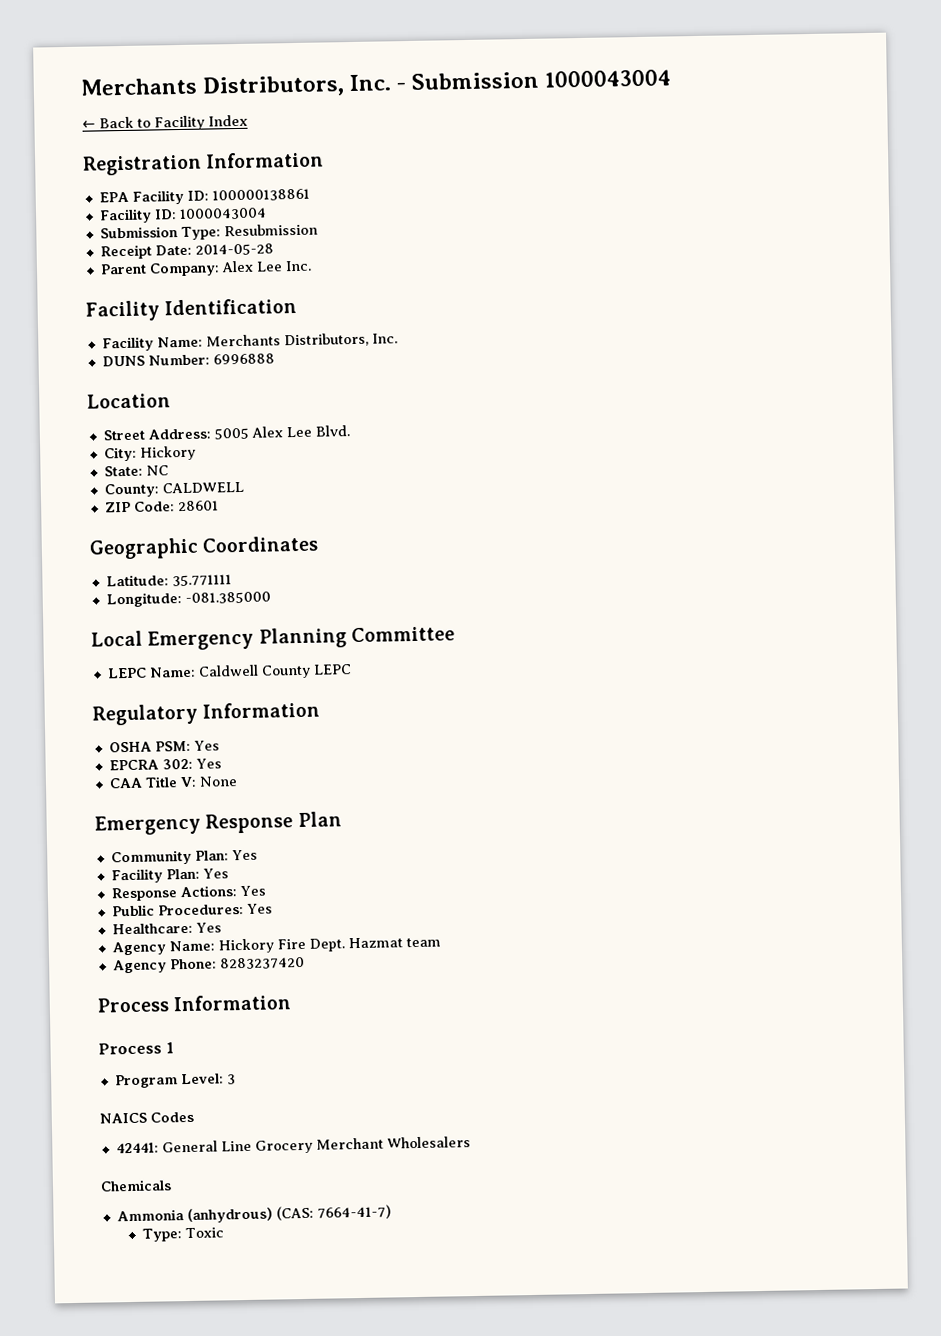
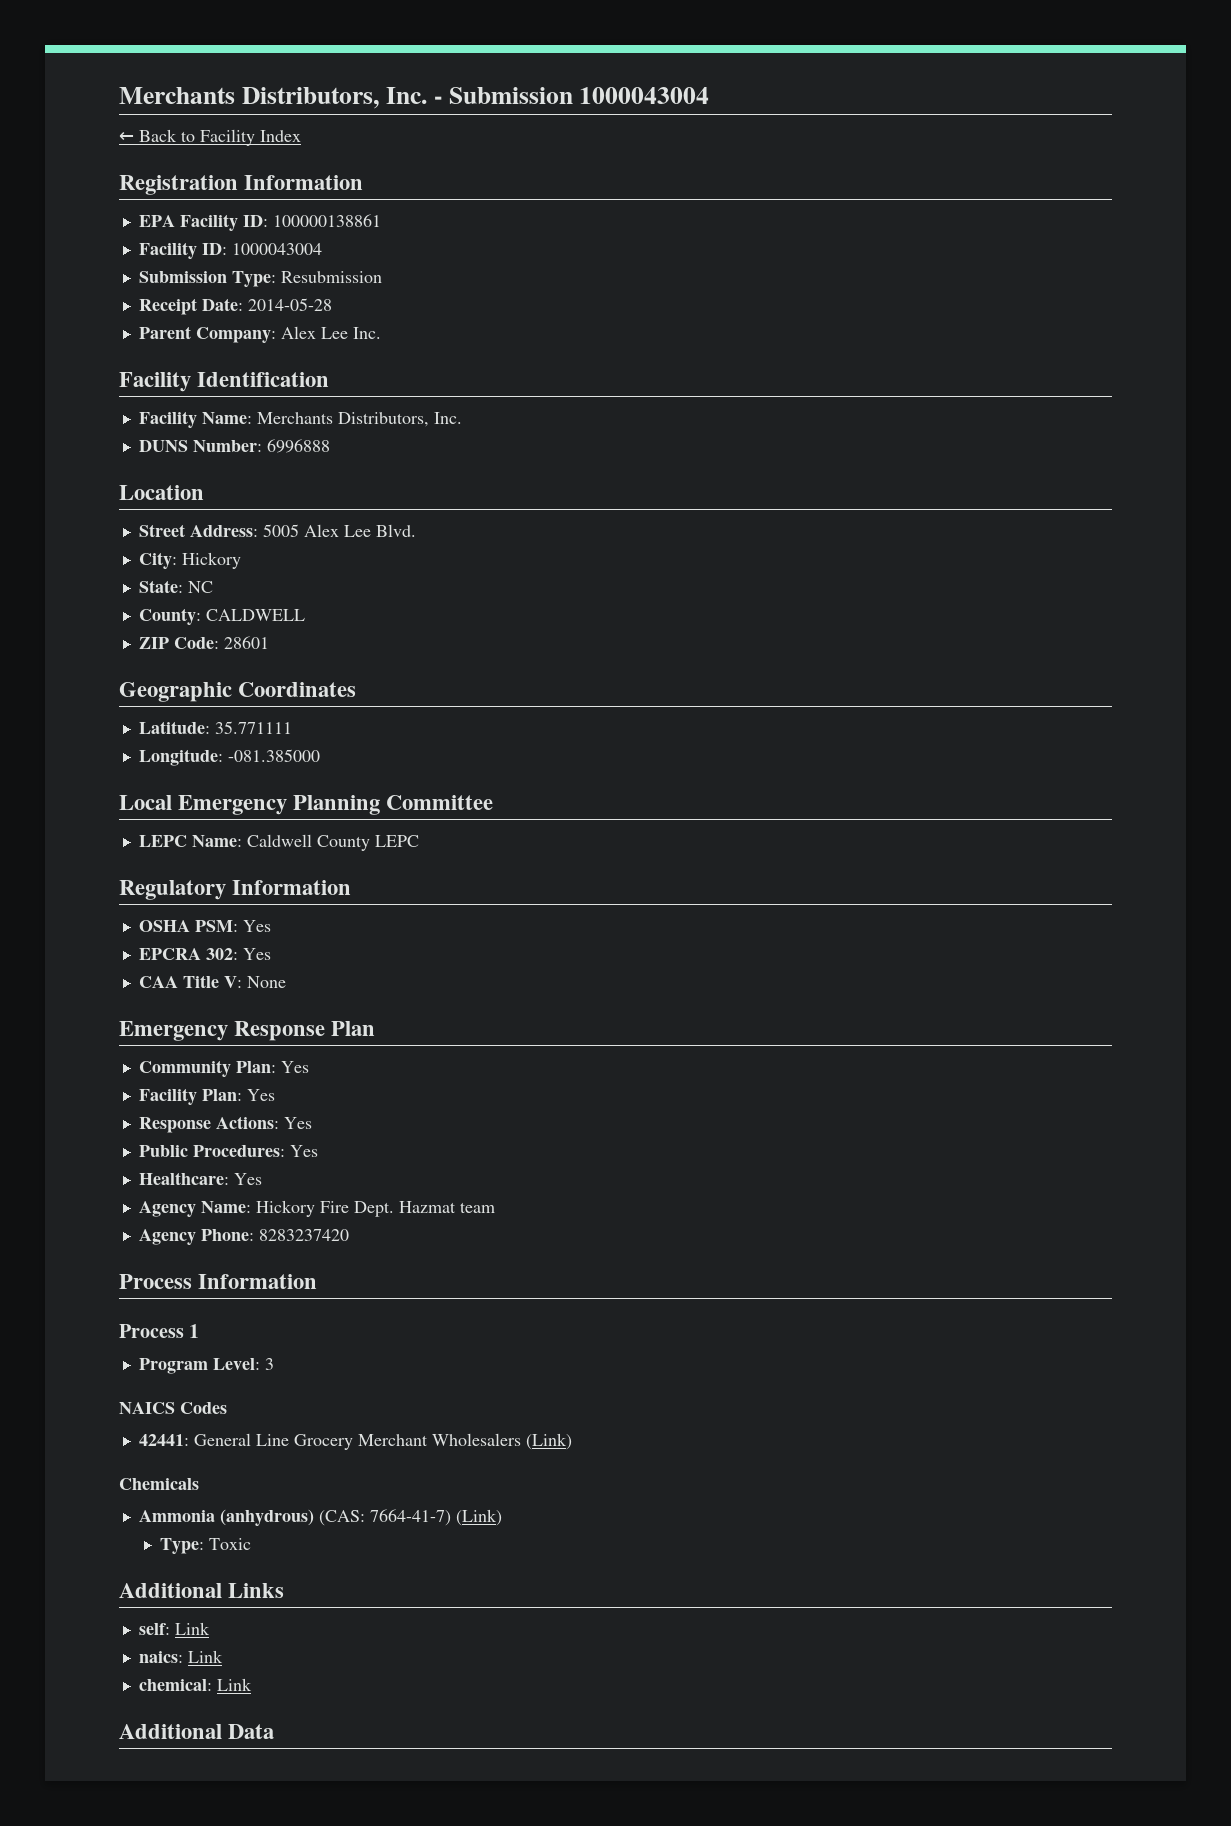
(471, 1142) none -> [525,1433,572,1450] (Link)
(391, 1212) none -> [455,1509,502,1526] (Link)
(224, 1233) none -> [119,1583,285,1598] [138,1622,210,1635] [138,1650,223,1663] [138,1678,252,1691] [119,1724,275,1739] // Additional Links // self: Link // naics: Link // chemical: Link // Additional Data

